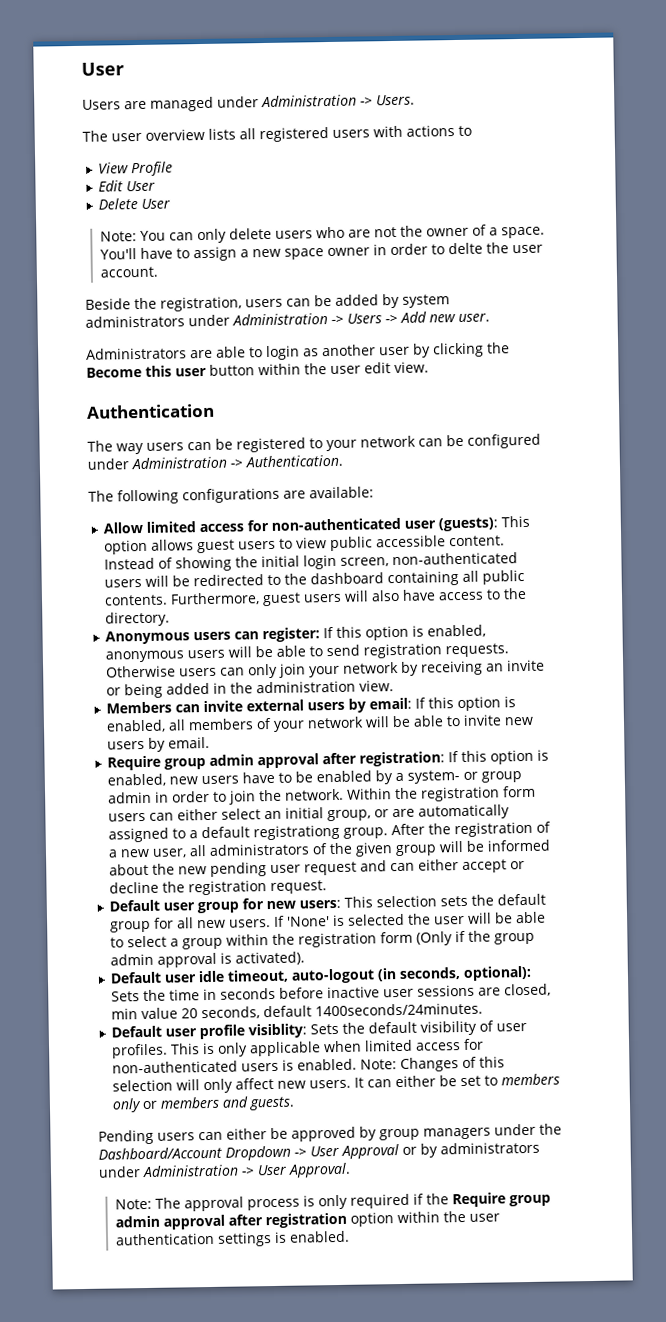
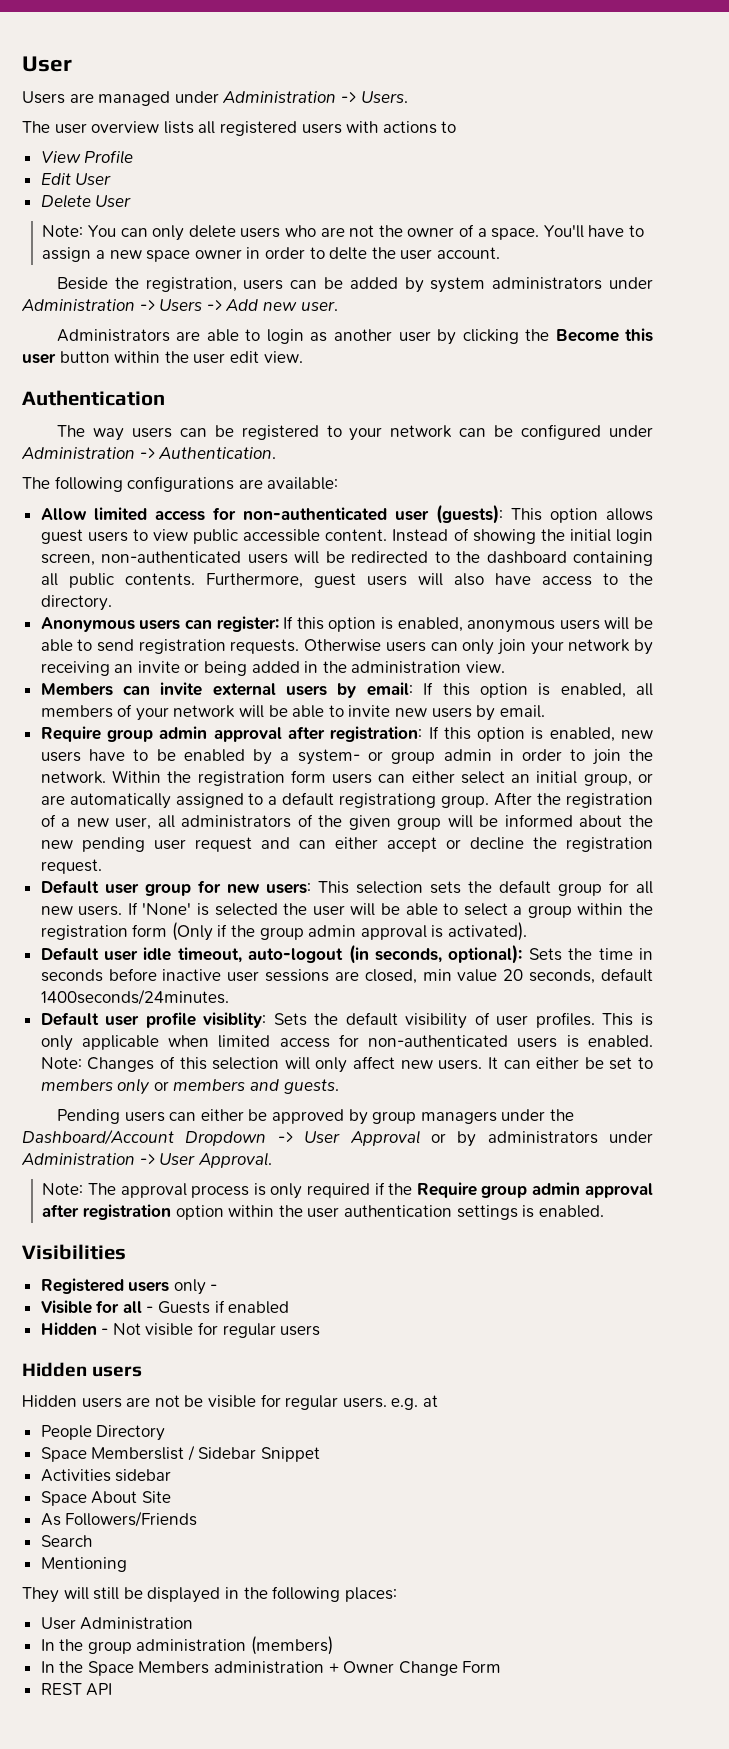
(350, 1236) none -> [22,1244,126,1260] [40,1278,218,1295] [40,1300,290,1314] [40,1322,321,1338] [22,1362,143,1377] [22,1394,438,1410] [40,1425,166,1441] [40,1445,321,1462] [40,1469,172,1482] [40,1491,171,1506] [40,1511,198,1527] [40,1535,92,1547] [40,1557,127,1572] [22,1586,397,1603] [40,1617,194,1630] [40,1636,334,1655] [40,1661,502,1676] [40,1683,113,1696] // Visibilities // Registered users only - // Visible for all - Guests if enabled // Hidden - Not visible for regular users // Hidden users // Hidden users are not be visible for regular users. e.g. at // People Directory // Space Memberslist / Sidebar Snippet // Activities sidebar // Space About Site // As Followers/Friends // Search // Mentioning // They will still be displayed in the following places: // User Administration // In the group administration (members) // In the Space Members administration + Owner Change Form // REST API

